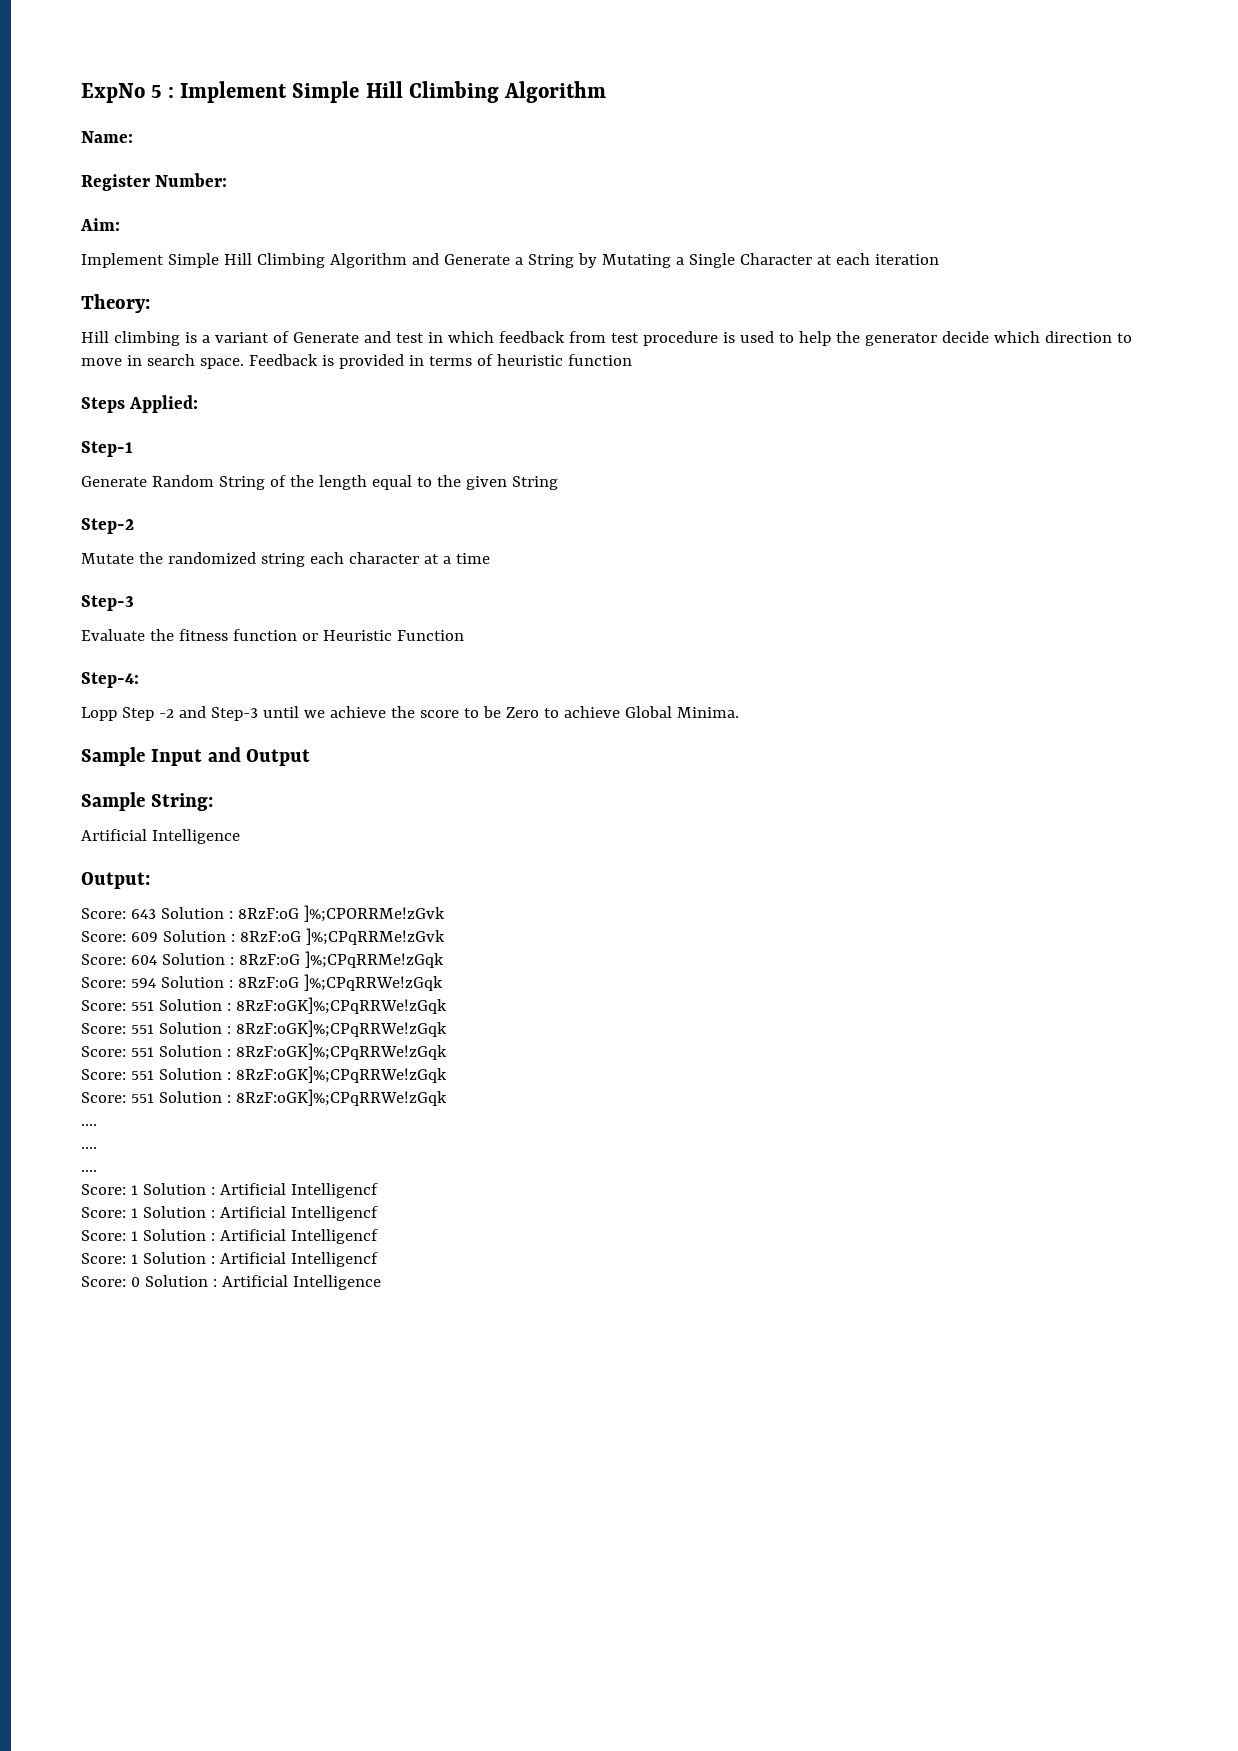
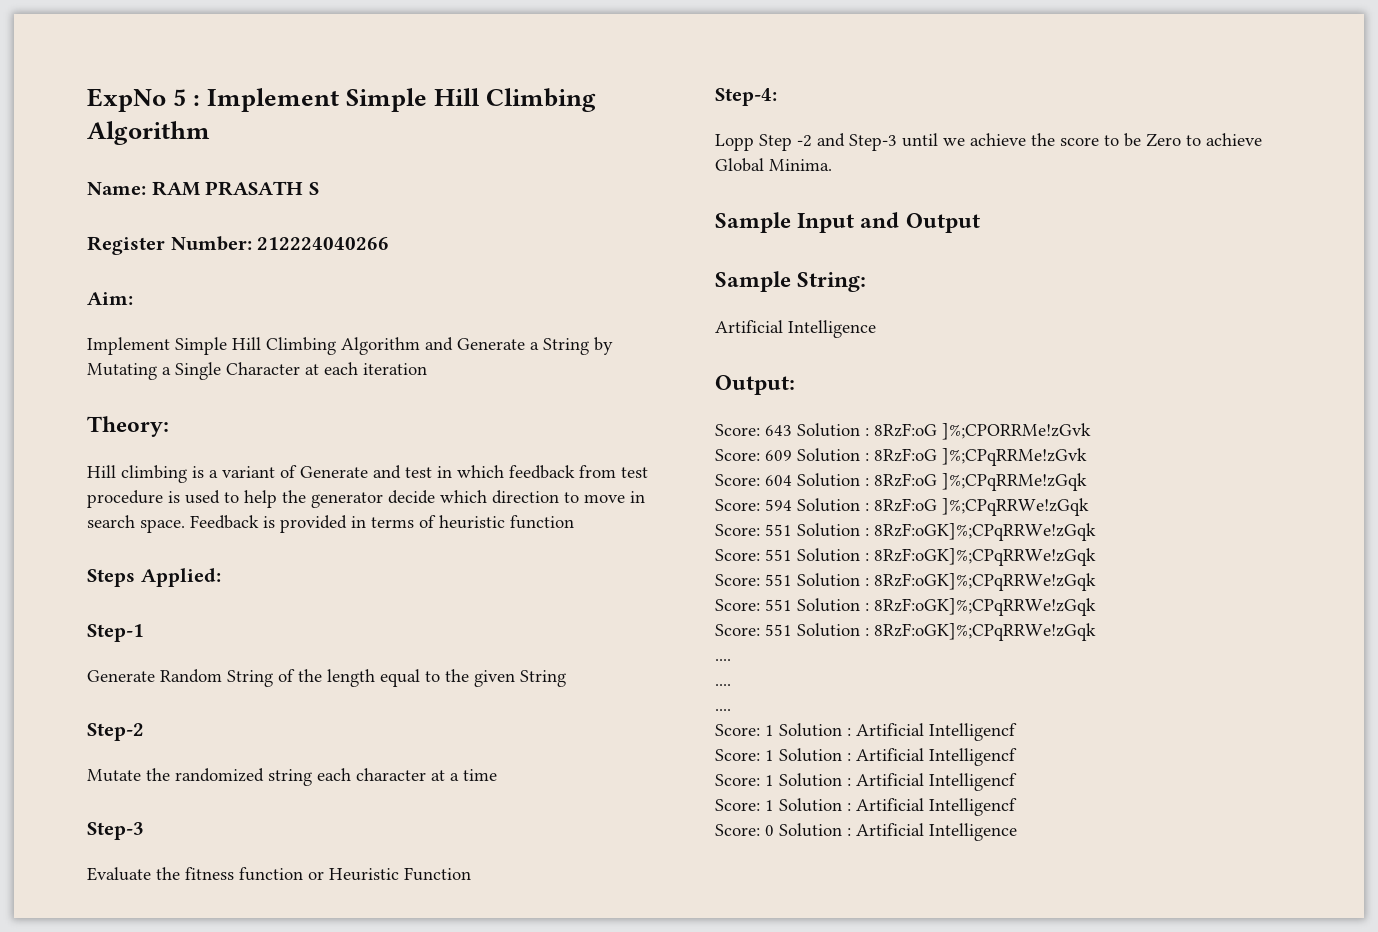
(133, 137) none -> [151,181,319,196] RAM PRASATH S
(228, 180) none -> [257,237,390,250] 212224040266

